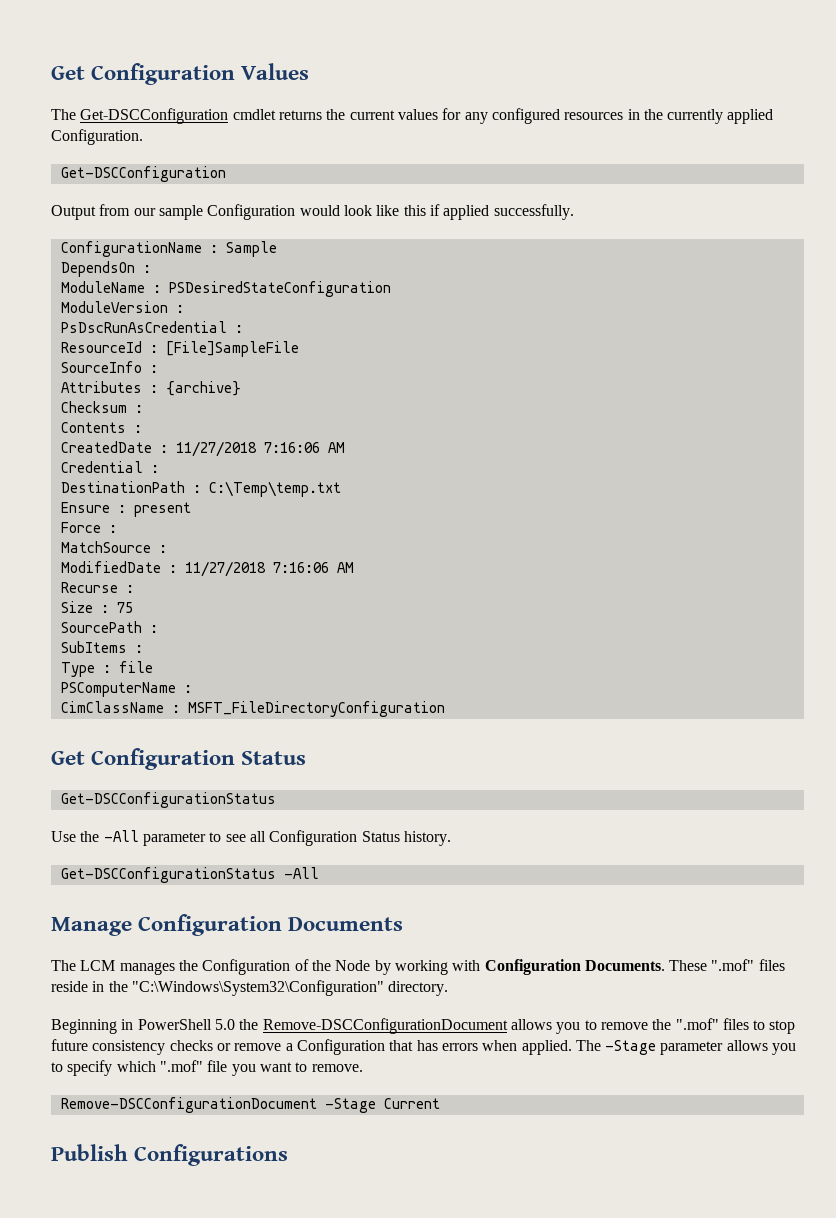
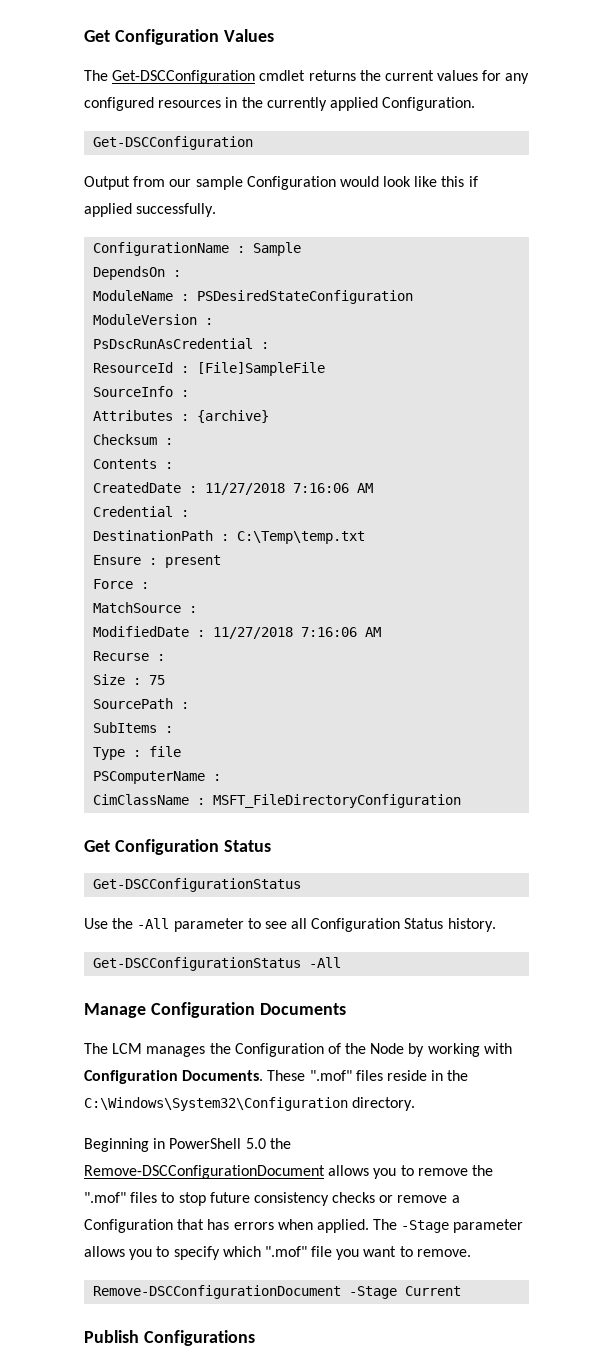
[131,980,384,996] "C:\Windows\System32\Configuration" -> [84,1097,348,1111] C:\Windows\System32\Configuration

